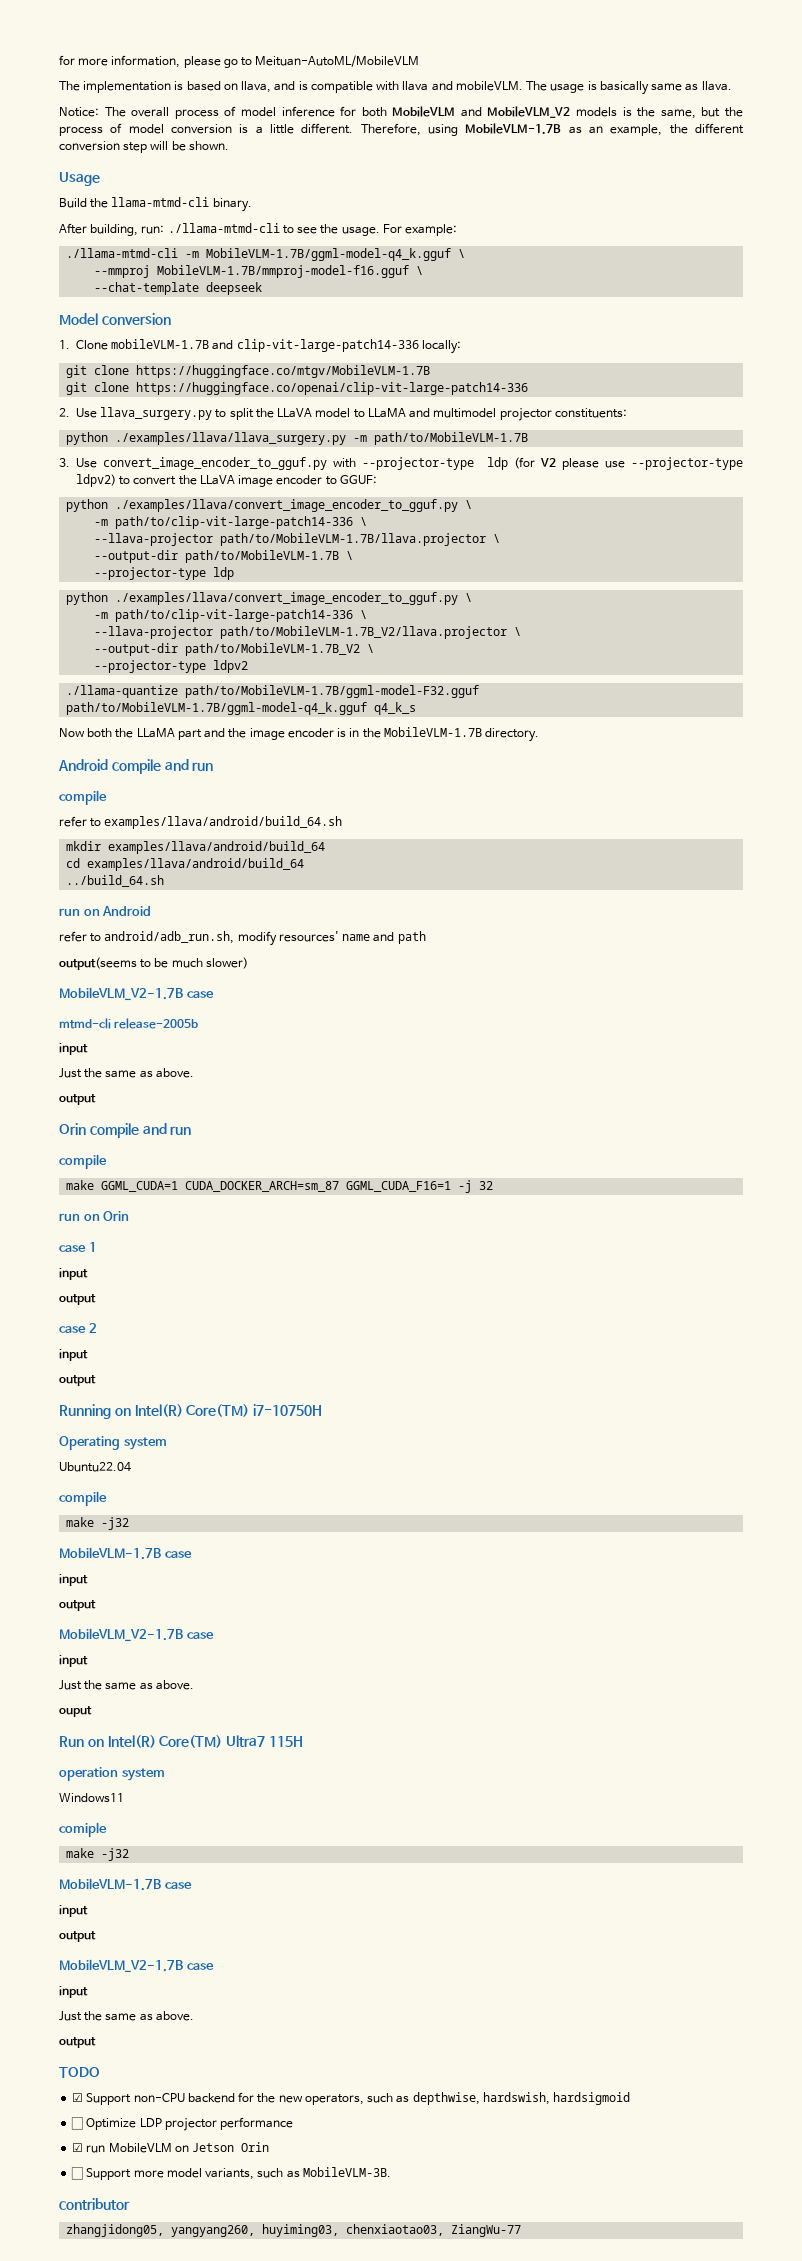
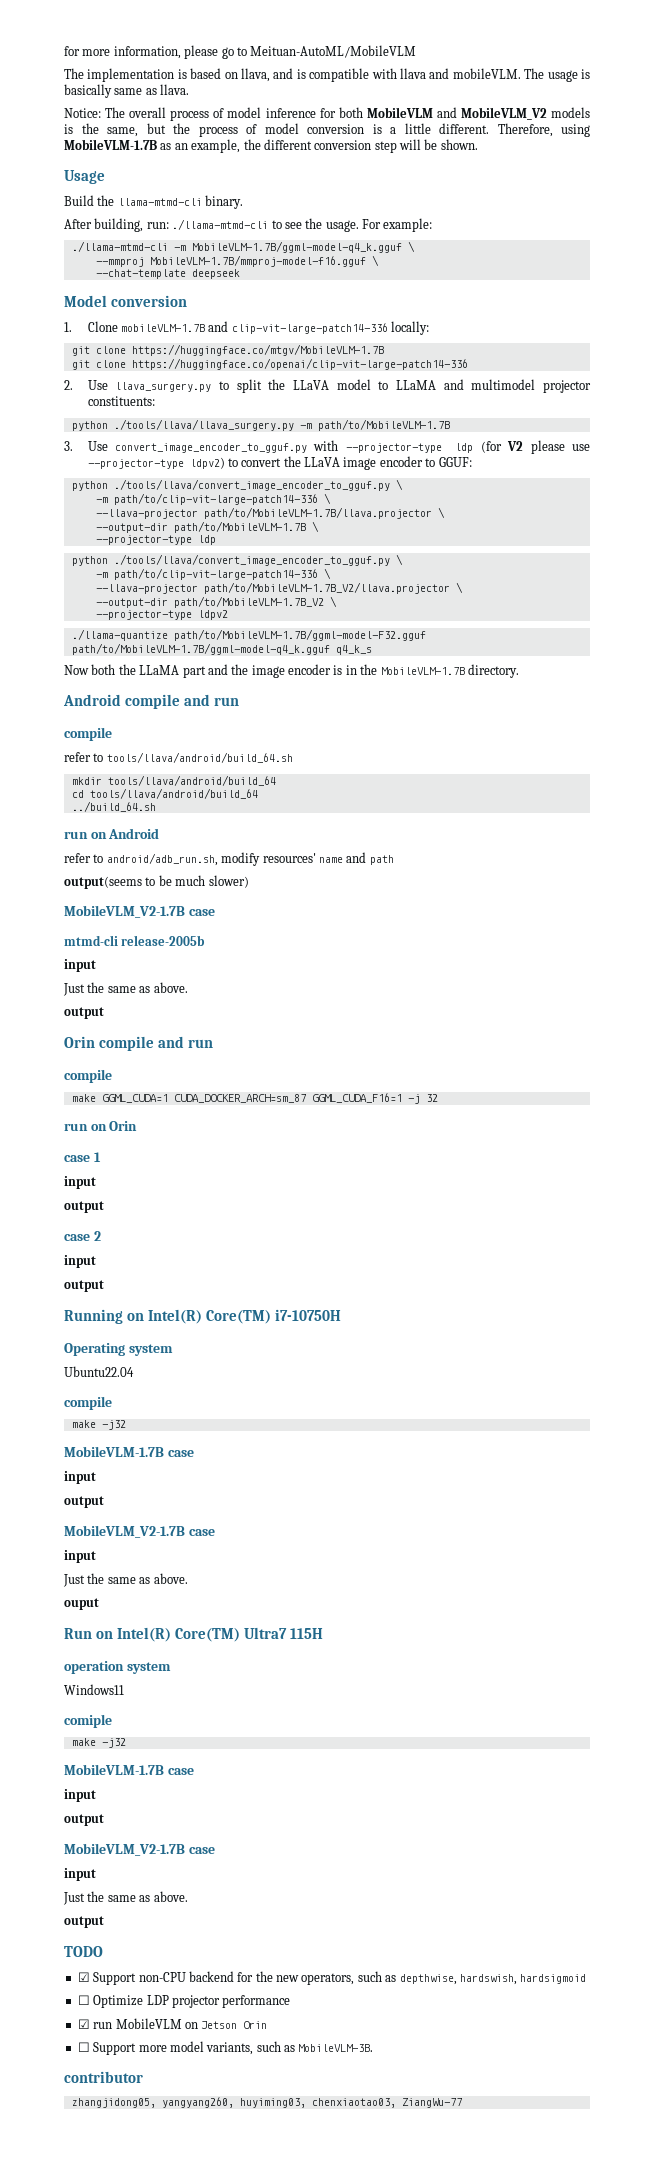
[115,432,347,445] ./examples/llava/llava_surgery.py -> [113,419,294,431] ./tools/llava/llava_surgery.py
[115,499,459,512] ./examples/llava/convert_image_encoder_to_gguf.py -> [113,479,390,491] ./tools/llava/convert_image_encoder_to_gguf.py
[115,592,459,605] ./examples/llava/convert_image_encoder_to_gguf.py -> [113,554,390,566] ./tools/llava/convert_image_encoder_to_gguf.py
[104,816,343,829] examples/llava/android/build_64.sh -> [106,752,293,763] tools/llava/android/build_64.sh
[108,841,326,854] examples/llava/android/build_64 -> [107,775,276,786] tools/llava/android/build_64
[87,858,305,871] examples/llava/android/build_64 -> [89,788,258,799] tools/llava/android/build_64

